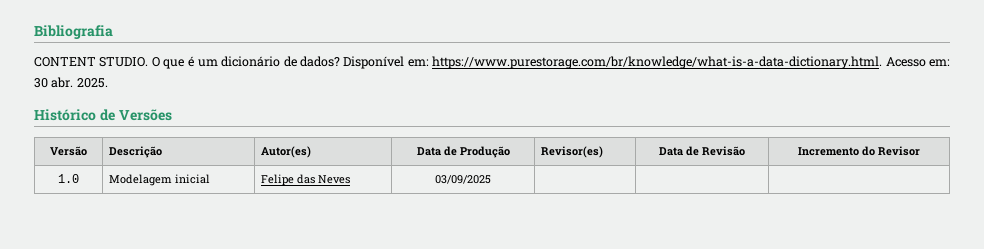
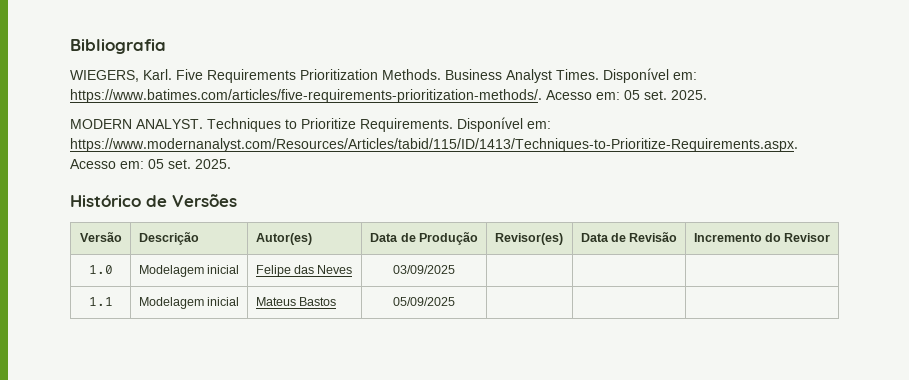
[34,56,950,69] [34,77,74,88] CONTENT STUDIO. O que é um dicionário de dados? Disponível em: https://www.purestorage.com/br/knowledge/what-is-a-data-dictionary.html. Acesso em: 30 abr. -> [70,68,697,83] [70,89,707,103] [70,117,551,132] [70,138,798,152] [70,159,191,169] WIEGERS, Karl. Five Requirements Prioritization Methods. Business Analyst Times. Disponível em: https://www.batimes.com/articles/five-requirements-prioritization-methods/. Acesso em: 05 set. 2025. // MODERN ANALYST. Techniques to Prioritize Requirements. Disponível em: https://www.modernanalyst.com/Resources/Articles/tabid/115/ID/1413/Techniques-to-Prioritize-Requirements.aspx. Acesso em: 05 set.
(492, 179) none -> [88,297,113,306] [138,297,239,309] [255,297,336,306] [393,297,455,306] // 1.1 | Modelagem inicial | Mateus Bastos | 05/09/2025 | | |

